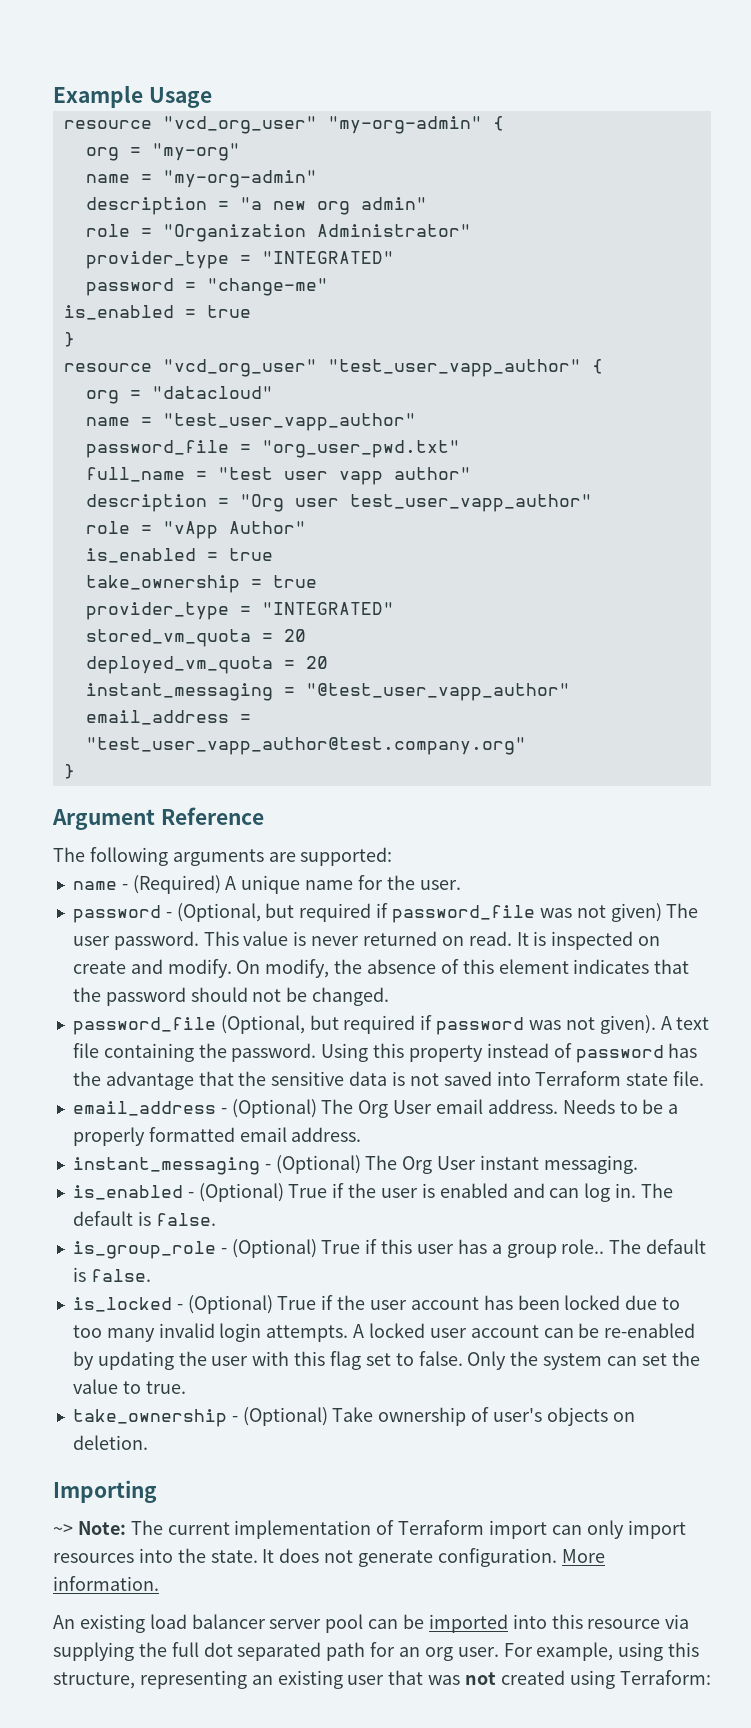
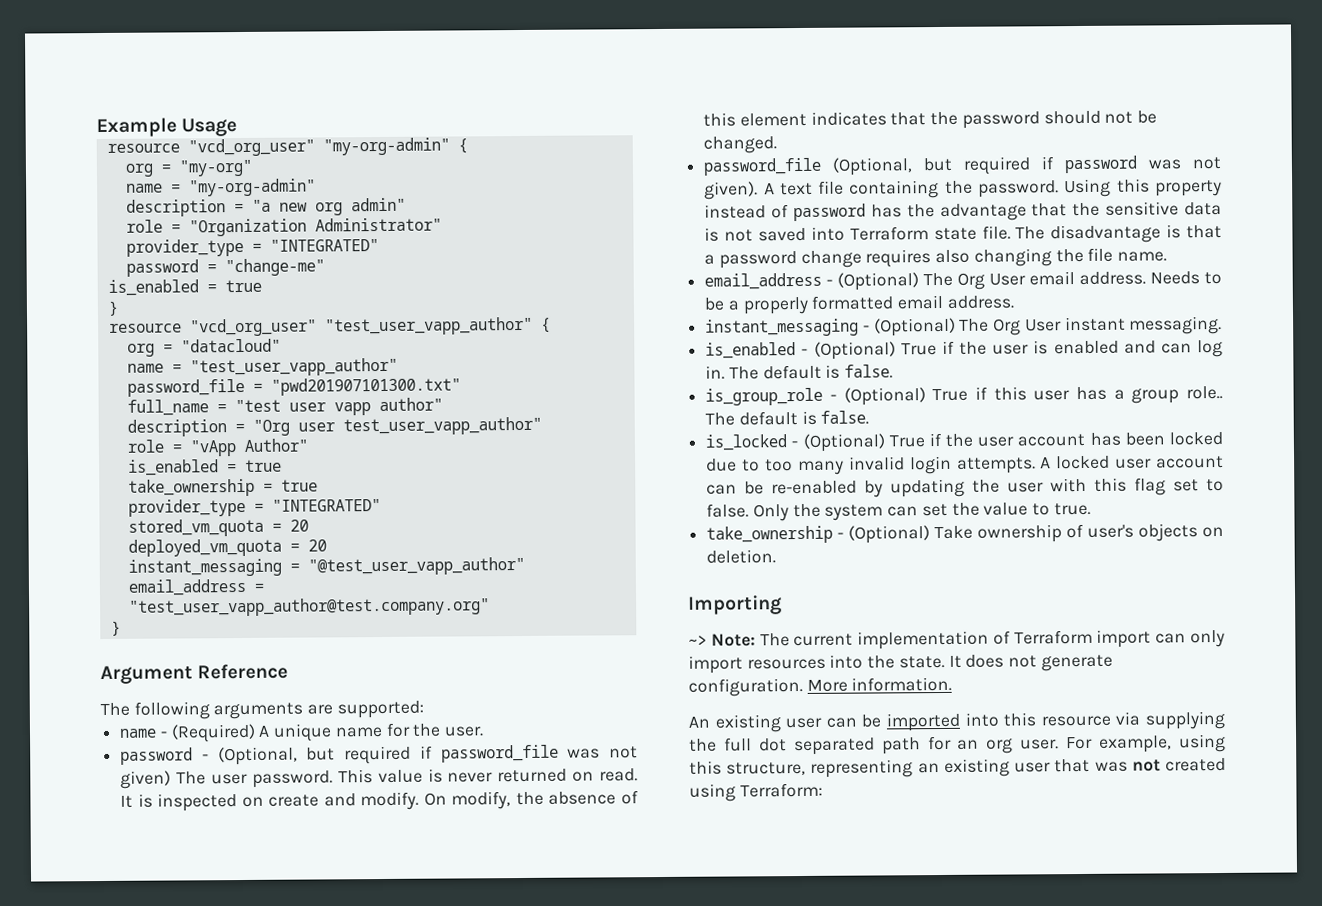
[261,440,460,458] "org_user_pwd.txt" -> [270,377,461,396] "pwd201907101300.txt"
(705, 1078) none -> [1015,224,1222,244] [704,247,1168,269] The disadvantage is that a password change requires also changing the file name.
[149,1614,364,1633] load balancer server pool -> [785,717,823,729] user

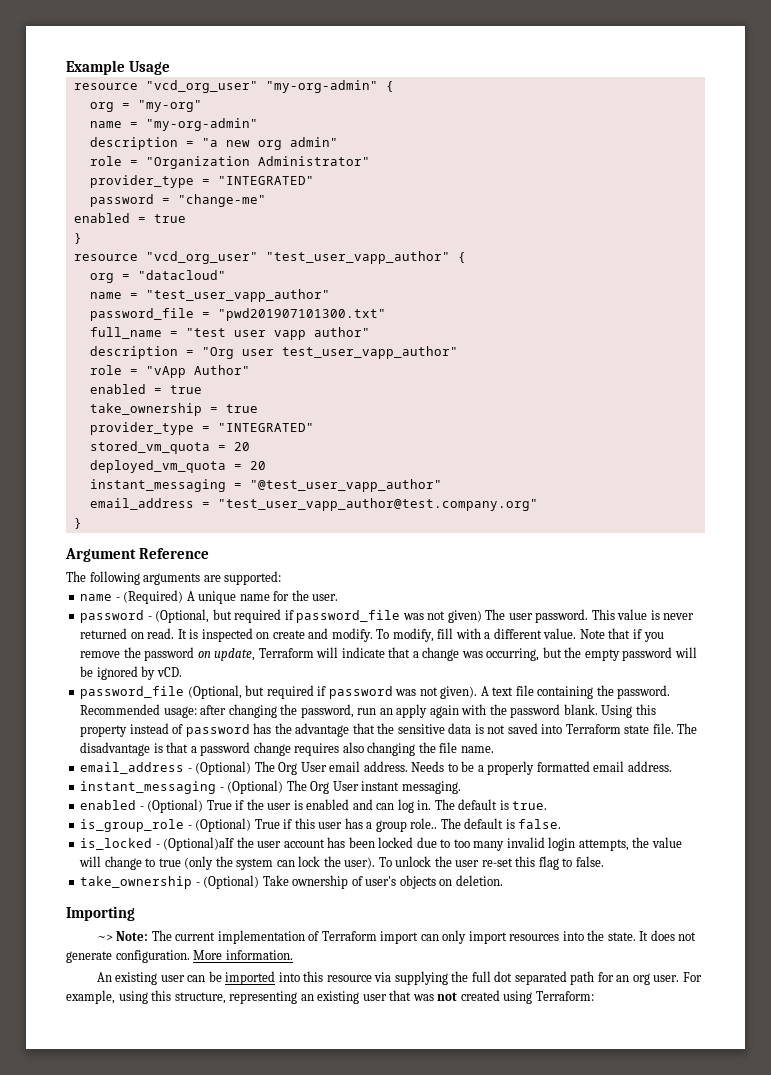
[107,279,199,296] is_enabled -> [73,213,130,223] enabled
[127,459,219,476] is_enabled -> [89,384,146,394] enabled
[423,790,639,810] [703,110,1158,129] [703,136,778,154] On modify, the absence of this element indicates that the password should not be changed. -> [376,628,664,642] [80,647,697,661] [80,666,182,680] To modify, fill with a different value. Note that if you remove the password on update, Terraform will indicate that a change was occurring, but the empty password will be ignored by vCD.
(1060, 189) none -> [80,704,598,718] Recommended usage: after changing the password, run an apply again with the password blank.
[705,342,797,359] is_enabled -> [80,800,137,810] enabled
[844,364,894,379] false. -> [512,801,548,810] true.
[802,432,942,452] (Optional) True if -> [163,837,235,851] (Optional)aIf
[956,455,1224,474] [706,477,1224,498] [706,502,1091,522] attempts. A locked user account can be re-enabled by updating the user with this flag set to false. Only the system can set the value to true. -> [578,837,682,851] [79,856,604,870] attempts, the value will change to true (only the system can lock the user). To unlock the user re-set this flag to false.

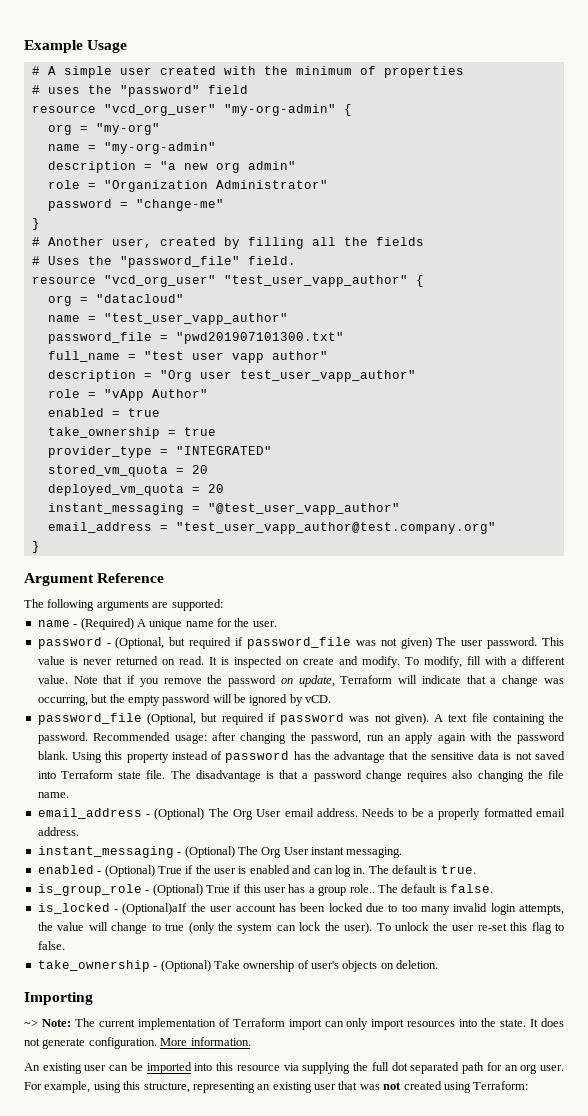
(170, 68) none -> [31,66,464,78] [31,85,248,97] // # A simple user created with the minimum of properties // # uses the "password" field
[89,175,314,188] // provider_type = "INTEGRATED" -> (328, 184) none
[73,213,186,223] [73,233,82,244] enabled = true // } -> [31,218,40,230] [31,237,424,249] [31,256,296,268] } // # Another user, created by filling all the fields // # Uses the "password_file" field.

